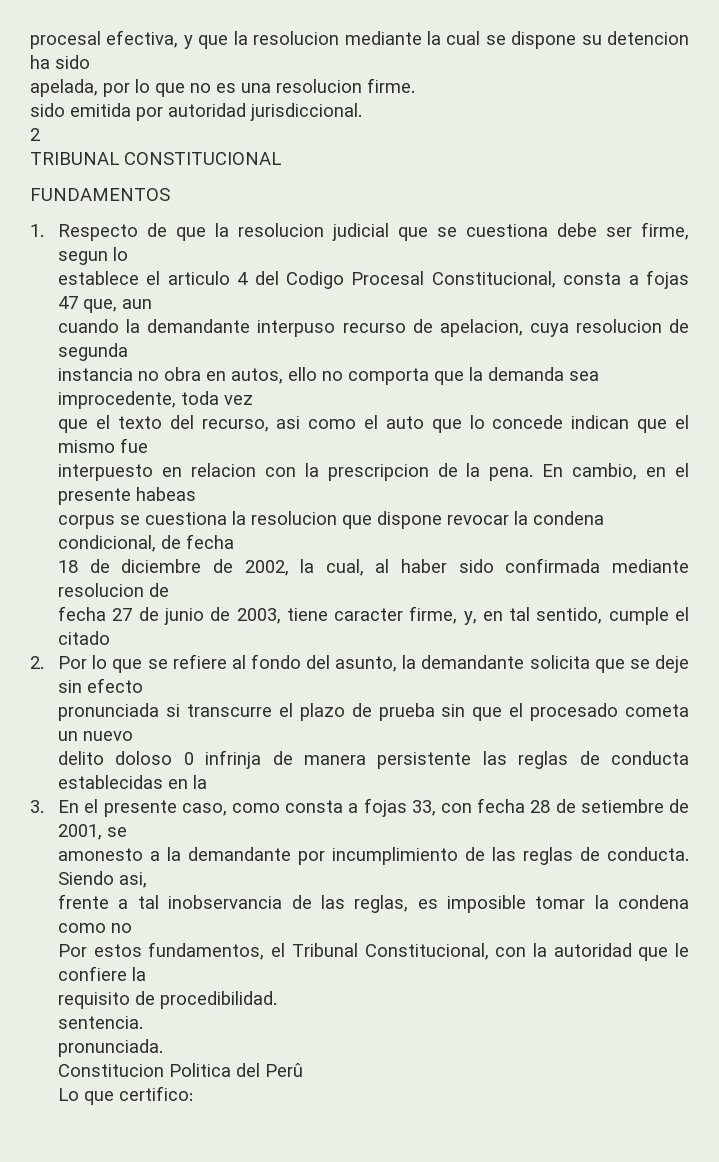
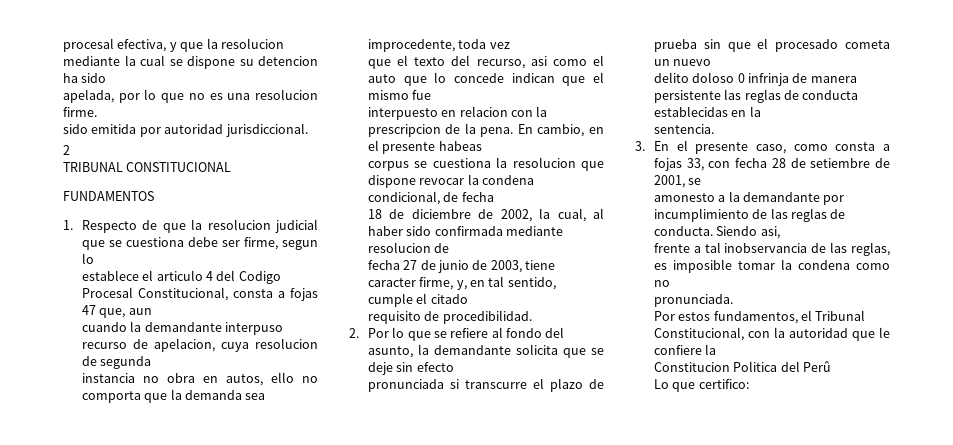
(111, 638) none -> [367,310,532,324] // requisito de procedibilidad.
(208, 782) none -> [653,124,714,134] // sentencia.
(133, 928) none -> [653,294,733,307] // pronunciada.
[58,991,278,1009] [58,1016,144,1029] [58,1039,164,1057] // requisito de procedibilidad. // sentencia. // pronunciada. -> (717, 349) none

